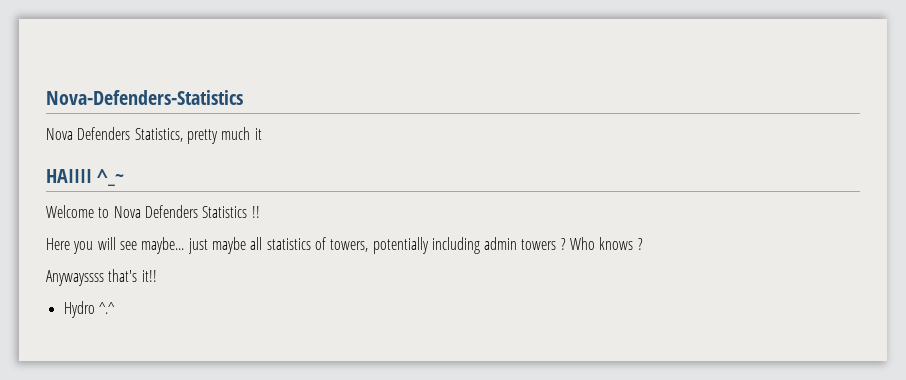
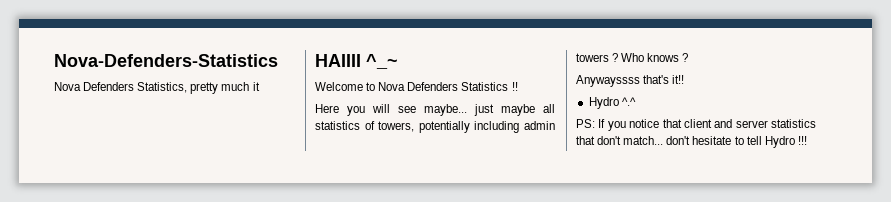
(115, 308) none -> [576,119,816,131] [576,136,807,148] // PS: If you notice that client and server statistics that don't match... don't hesitate to tell Hydro !!!

